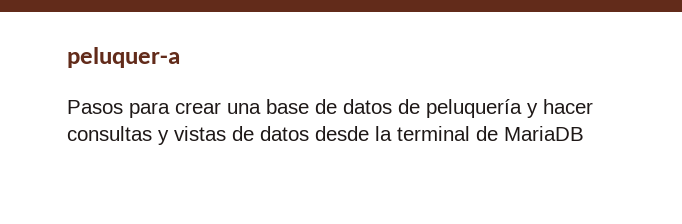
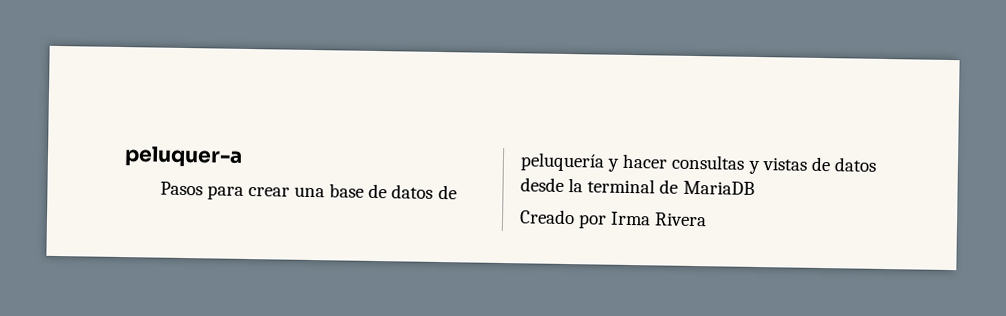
(584, 133) none -> [519,209,708,229] // Creado por Irma Rivera

